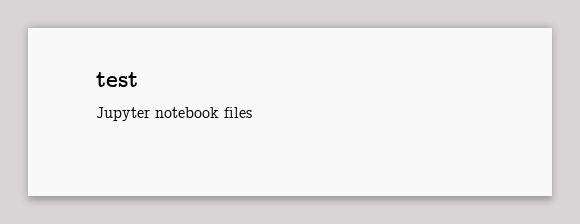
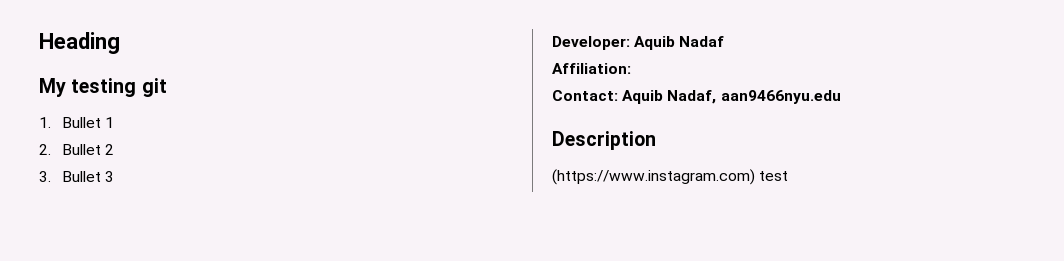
[96,72,138,87] [96,107,252,121] test // Jupyter notebook files -> [39,32,120,54] [39,78,167,97] [39,117,114,128] [39,144,114,155] [39,171,114,182] [552,36,725,50] [552,63,631,74] [552,90,841,104] [552,131,656,150] [552,169,789,185] Heading // My testing git // 1. Bullet 1 // 2. Bullet 2 // 3. Bullet 3 // Developer: Aquib Nadaf // Affiliation: // Contact: Aquib Nadaf, aan9466nyu.edu // Description // (https://www.instagram.com) test

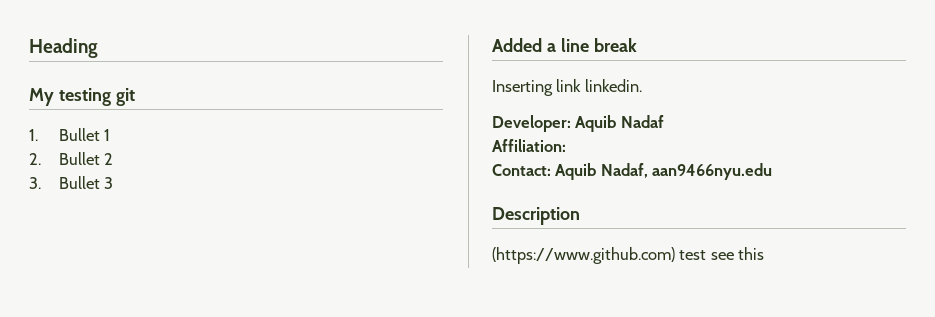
(114, 176) none -> [492,38,637,52] [492,79,642,96] // Added a line break // Inserting link linkedin.
[552,169,789,185] (https://www.instagram.com) test -> [492,247,765,264] (https://www.github.com) test see this

